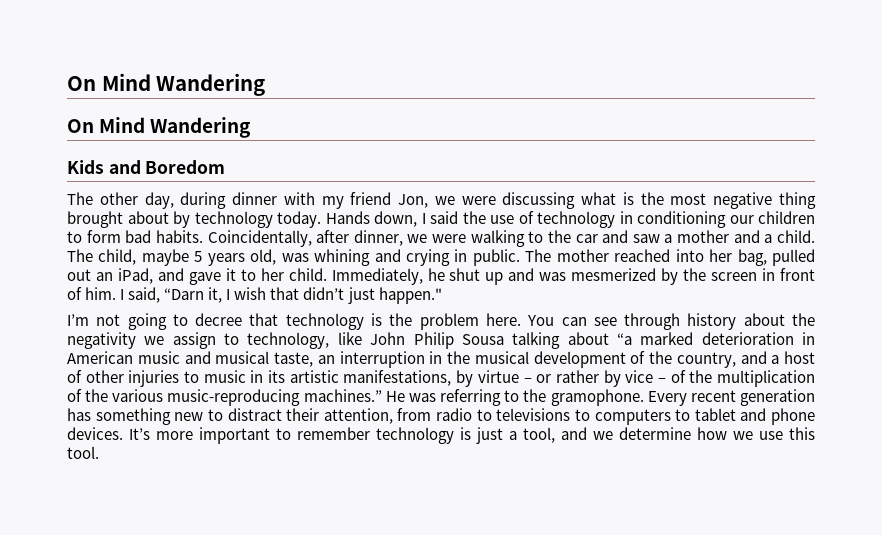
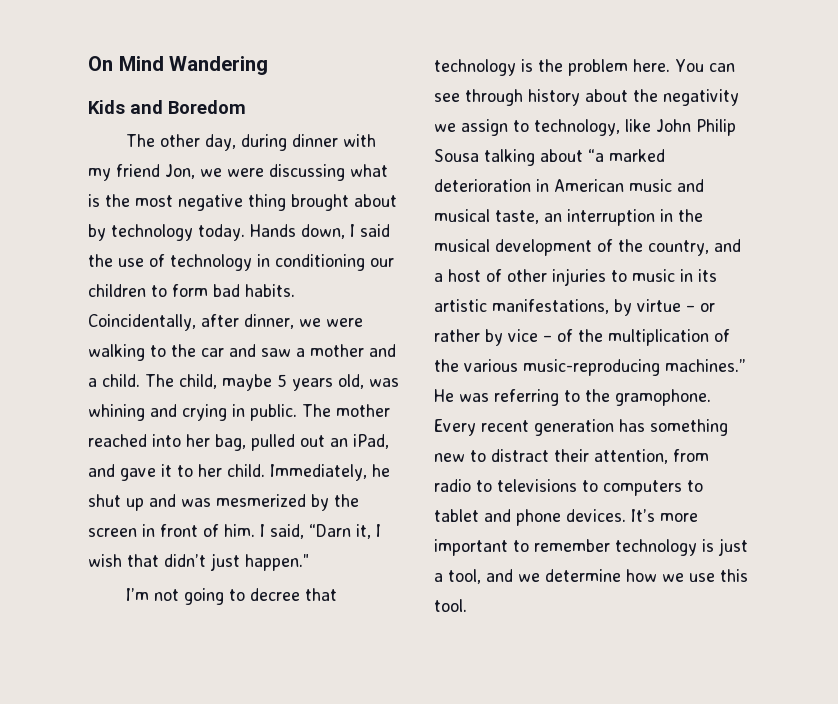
[67,73,266,96] [67,117,252,138] On Mind Wandering // On Mind Wandering -> [88,56,269,75] On Mind Wandering

